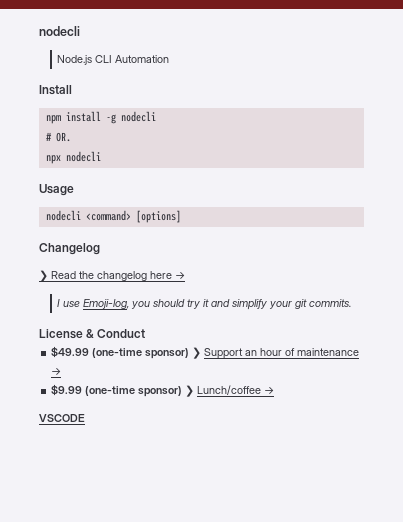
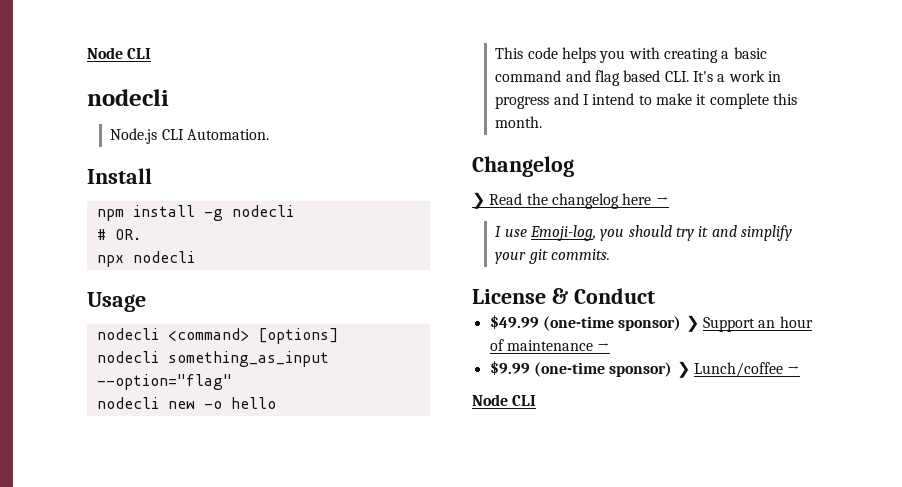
(39, 31) none -> [87,47,152,59] Node CLI //
[115,55,170,63] Automation -> [187,129,270,140] Automation.
(181, 216) none -> [96,351,329,367] [96,374,232,390] [96,397,276,409] [495,47,767,63] [495,70,781,86] [495,93,797,109] [495,116,543,128] // nodecli something_as_input --option="flag" // nodecli new -o hello // This code helps you with creating a basic command and flag based CLI. It's a work in progress and I intend to make it complete this month.
[39,414,85,422] VSCODE -> [472,394,537,406] Node CLI

